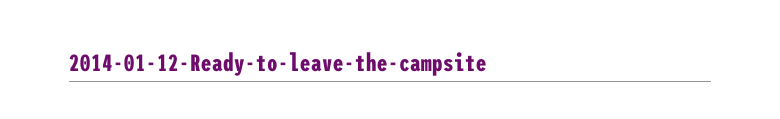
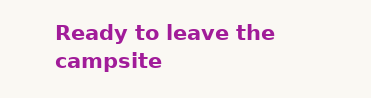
[69,52,487,76] 2014-01-12-Ready-to-leave-the-campsite -> [55,24,275,44] [55,52,162,72] Ready to leave the campsite

